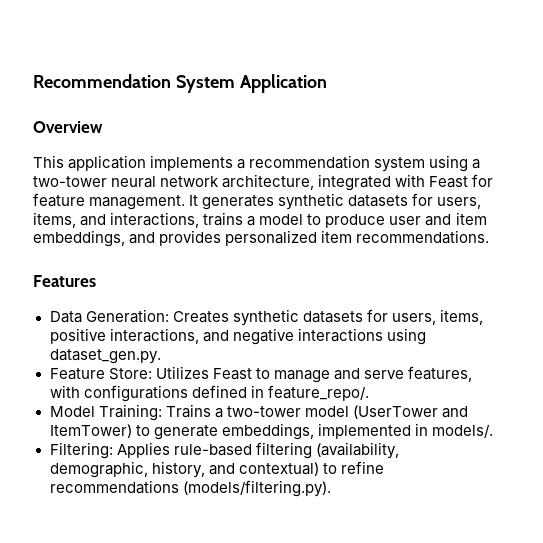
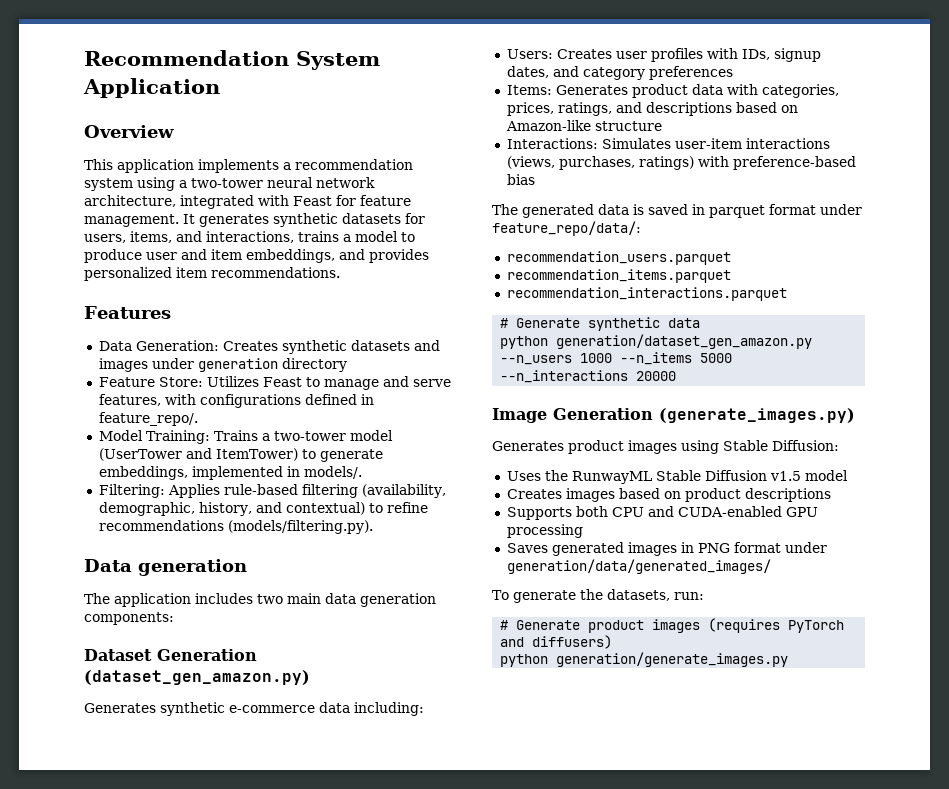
[366,309,483,325] [49,328,426,345] [49,349,161,364] for users, items, positive interactions, and negative interactions using dataset_gen.py. -> [413,340,440,351] [98,358,347,372] and images under generation directory
(331, 488) none -> [84,559,247,576] [84,593,436,607] [84,612,174,625] [84,649,257,661] [84,670,310,685] [84,702,424,716] [506,48,821,62] [506,66,733,80] [506,84,839,98] [506,102,798,116] [505,120,662,131] [506,138,830,149] [506,156,856,170] [506,174,535,185] [492,204,862,218] [492,221,641,236] [506,251,731,265] [506,269,731,283] [506,287,787,301] [500,317,701,331] [500,334,813,349] [500,352,733,365] [500,370,677,383] [492,408,855,423] [492,440,839,454] [506,470,848,484] [506,488,831,502] [506,506,818,520] [506,524,583,538] [506,542,827,556] [506,559,771,574] [492,589,704,603] [500,618,845,633] [500,635,613,649] [500,652,789,667] // Data generation // The application includes two main data generation components: // Dataset Generation (dataset_gen_amazon.py) // Generates synthetic e-commerce data including: // Users: Creates user profiles with IDs, signup dates, and category preferences // Items: Generates product data with categories, prices, ratings, and descriptions based on Amazon-like structure // Interactions: Simulates user-item interactions (views, purchases, ratings) with preference-based bias // The generated data is saved in parquet format under feature_repo/data/: // recommendation_users.parquet // recommendation_items.parquet // recommendation_interactions.parquet // # Generate synthetic data // python generation/dataset_gen_amazon.py --n_users 1000 --n_items 5000 --n_interactions 20000 // Image Generation (generate_images.py) // Generates product images using Stable Diffusion: // Uses the RunwayML Stable Diffusion v1.5 model // Creates images based on product descriptions // Supports both CPU and CUDA-enabled GPU processing // Saves generated images in PNG format under generation/data/generated_images/ // To generate the datasets, run: // # Generate product images (requires PyTorch and diffusers) // python generation/generate_images.py

